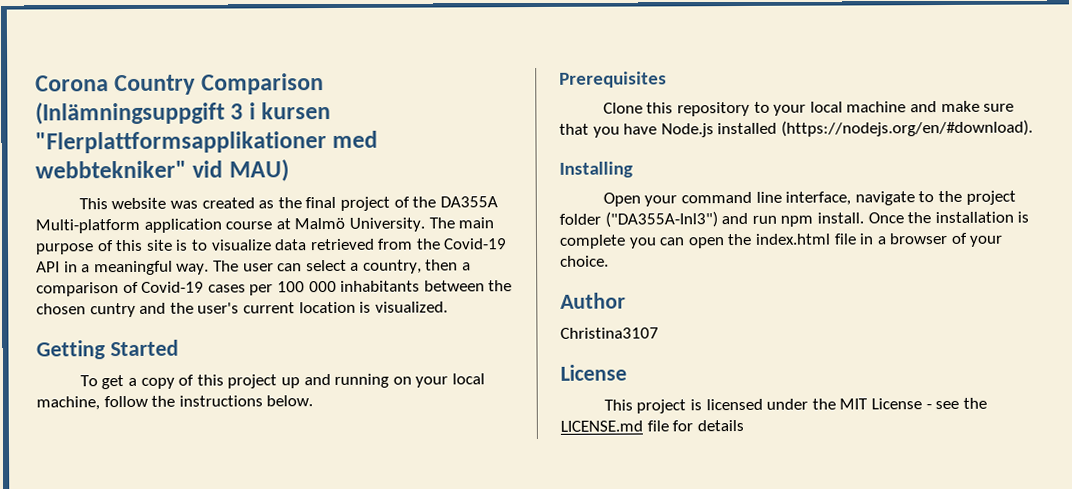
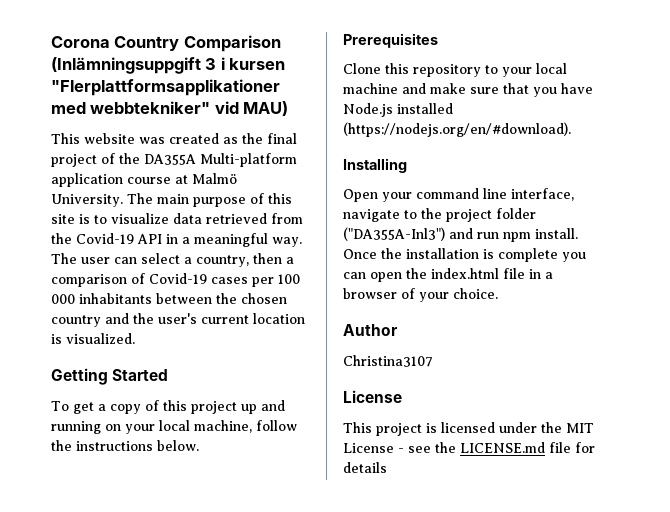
[89,302,136,318] cuntry -> [51,315,101,327] country

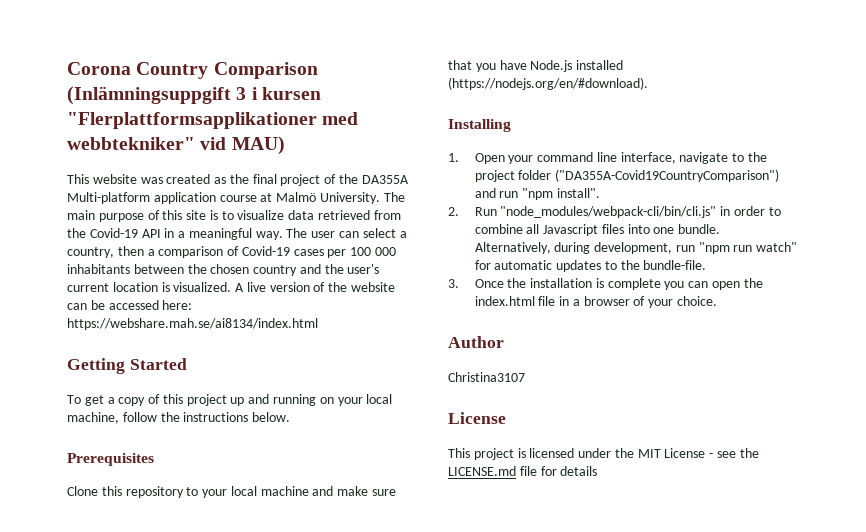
(135, 338) none -> [235,282,396,292] [67,300,193,310] [67,318,318,330] A live version of the website can be accessed here: https://webshare.mah.se/ai8134/index.html
(407, 165) none -> [448,153,459,162] 1.
[343,227,445,241] ("DA355A-Inl3") -> [555,169,780,182] ("DA355A-Covid19CountryComparison")
[503,228,578,242] npm install. -> [522,188,600,200] [448,206,781,218] [474,224,721,236] [474,242,798,254] [474,260,707,272] [448,279,459,288] "npm install". // 2. Run "node_modules/webpack-cli/bin/cli.js" in order to combine all Javascript files into one bundle. Alternatively, during development, run "npm run watch" for automatic updates to the bundle-file. // 3.

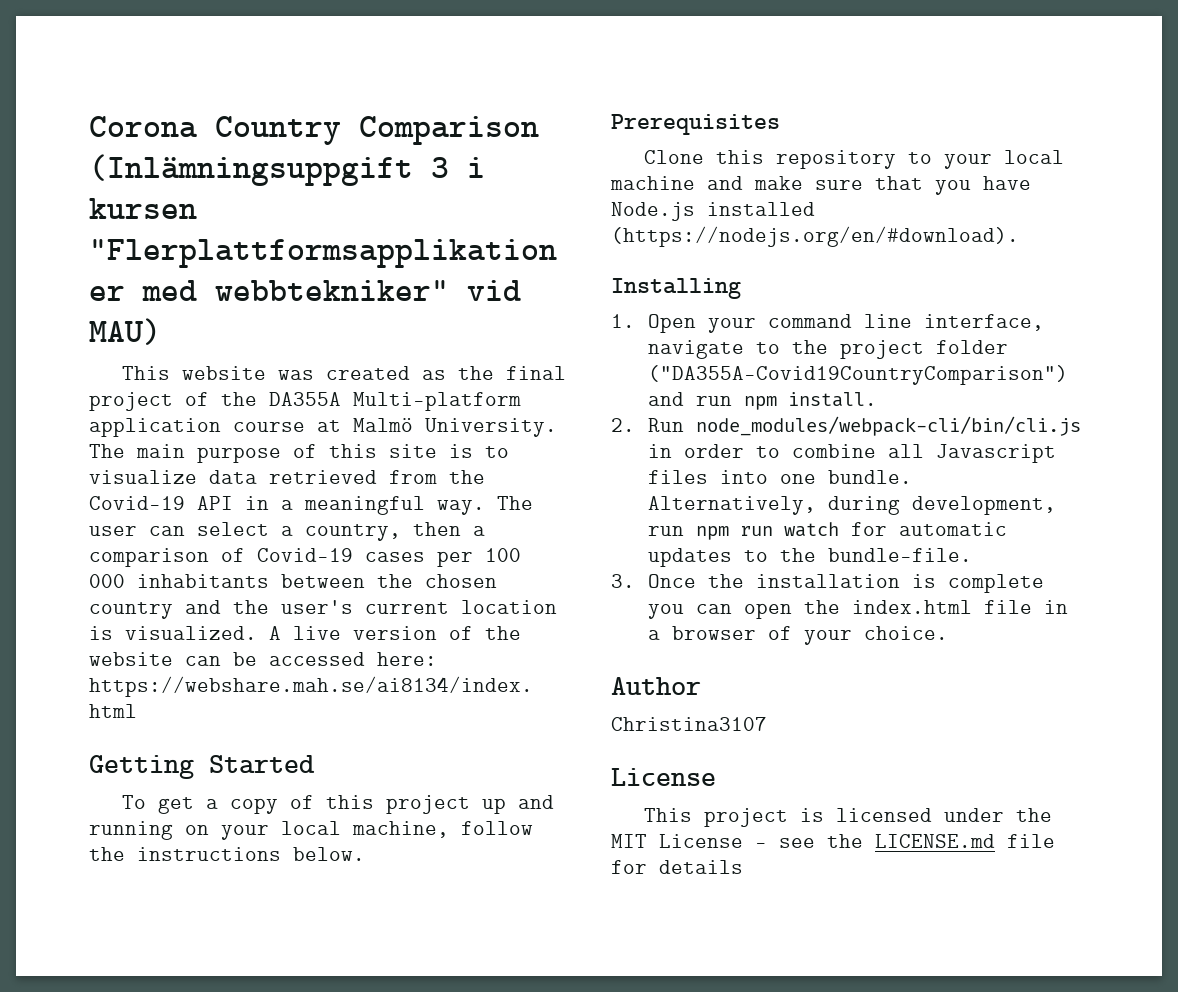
[522,188,600,200] "npm install". -> [743,392,877,410] npm install.
[500,206,717,218] "node_modules/webpack-cli/bin/cli.js" -> [695,416,1081,436] node_modules/webpack-cli/bin/cli.js
[698,242,798,254] "npm run watch" -> [695,522,839,540] npm run watch

